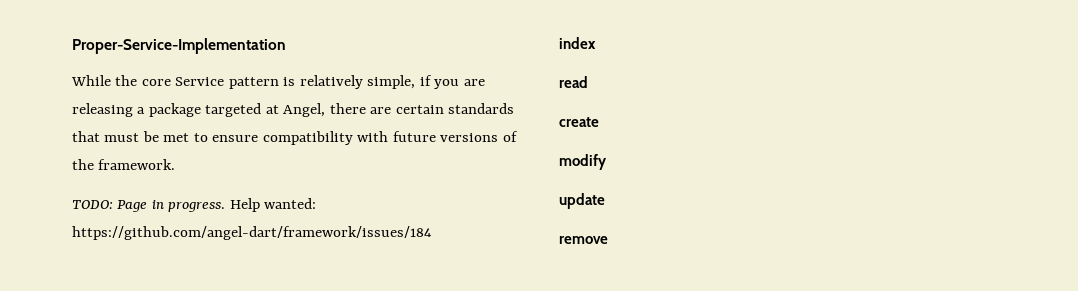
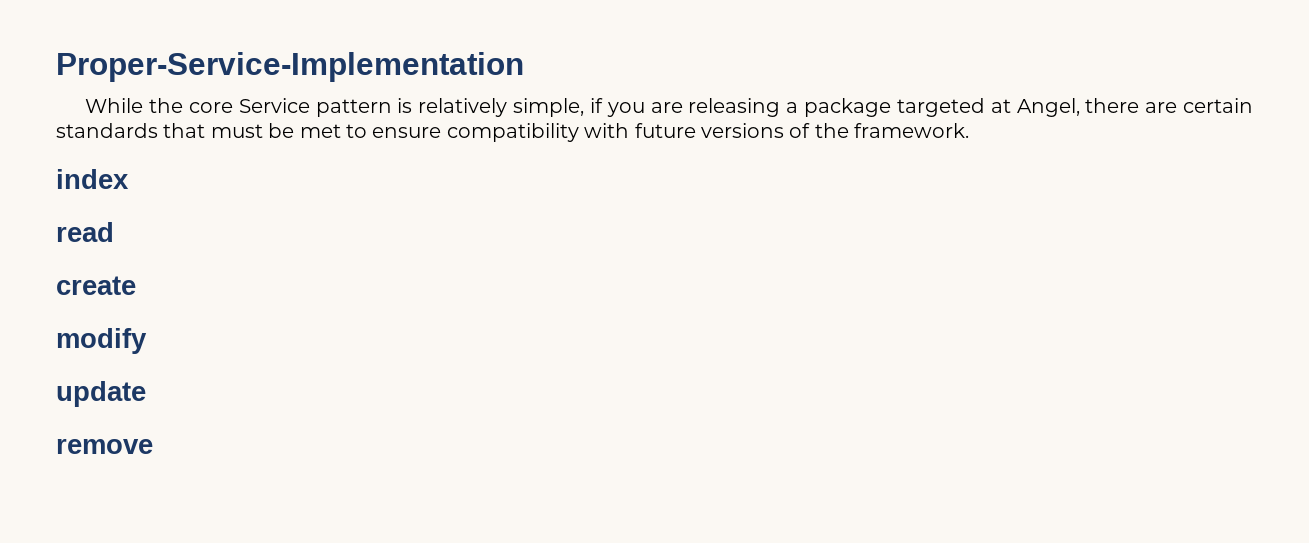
[72,198,317,212] [72,226,432,240] // TODO: Page in progress. Help wanted: https://github.com/angel-dart/framework/issues/184 -> (970, 130) none

